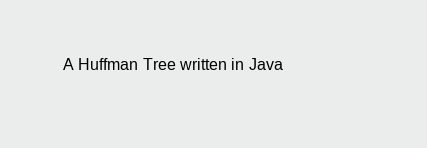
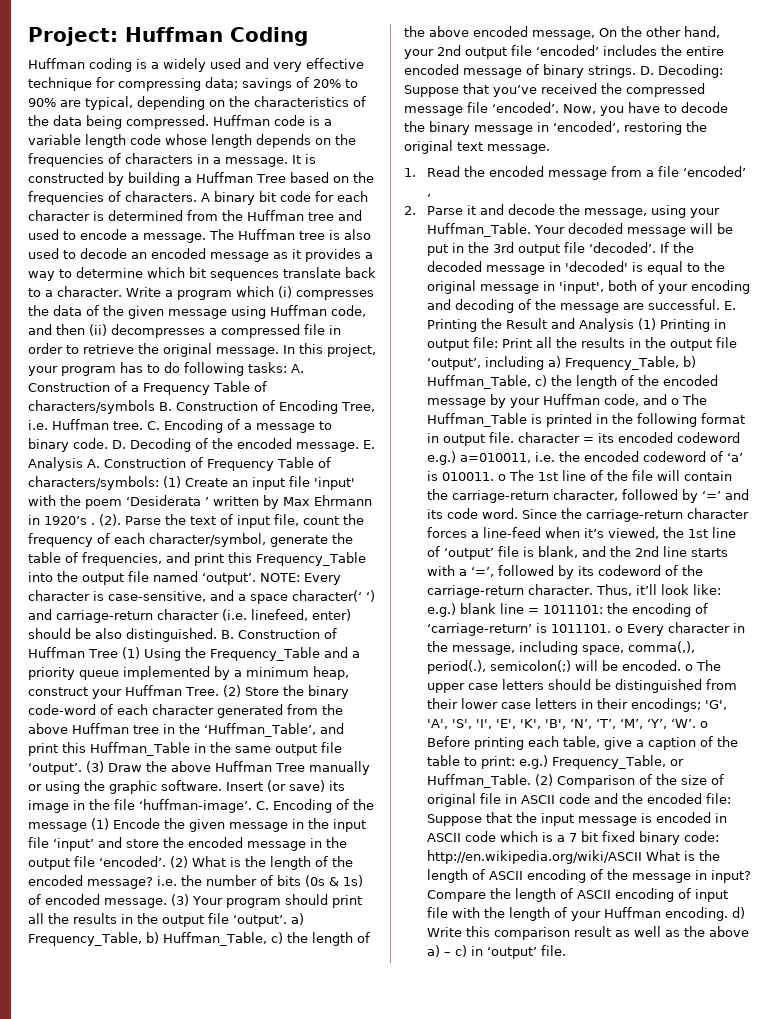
[63,58,283,70] A Huffman Tree written in Java -> [28,27,308,46] [28,58,364,72] [28,77,358,91] [28,96,366,110] [28,115,332,129] [28,134,356,148] [28,153,316,167] [28,172,374,186] [28,191,368,205] [28,210,362,221] [28,229,371,243] [28,248,373,262] [28,267,376,281] [28,286,374,300] [28,305,366,319] [28,324,341,338] [28,343,376,357] [28,362,304,376] [28,381,267,395] [28,400,375,414] [28,419,332,433] [28,438,375,452] [28,457,331,471] [28,476,355,490] [28,495,372,509] [28,514,364,528] [28,533,353,547] [28,552,366,566] [28,571,341,585] [28,590,375,604] [28,609,351,623] [28,628,337,642] [28,647,360,661] [28,666,349,680] [28,685,349,699] [28,704,343,718] [28,723,344,737] [28,742,342,756] [28,761,370,775] [28,780,345,794] [28,799,374,813] [28,818,366,832] [28,837,347,851] [28,856,353,870] [28,875,363,889] [28,894,362,908] [28,913,304,927] [28,932,370,946] [404,26,720,40] [404,45,724,59] [404,64,723,78] [404,83,705,97] [404,102,728,116] [404,121,707,135] [404,140,550,154] [404,166,747,180] [427,194,432,197] [404,204,721,218] [427,223,734,237] [427,242,695,256] [427,261,726,275] [427,280,751,294] [427,299,737,313] [427,318,727,332] [427,337,738,351] [427,356,697,370] [427,375,719,389] [427,394,708,408] [427,413,746,427] [427,432,741,446] [427,451,744,465] [427,470,733,481] [427,489,750,503] [427,508,750,522] [427,527,737,539] [427,546,729,560] [427,565,704,579] [427,584,722,598] [427,603,709,617] [427,622,746,636] [427,641,696,655] [427,660,722,674] [427,679,738,693] [427,698,728,712] [427,719,709,729] [427,736,739,750] [427,755,685,769] [427,774,725,788] [427,793,732,807] [427,812,728,826] [427,831,720,845] [427,850,721,864] [427,869,752,883] [427,888,729,902] [427,907,746,921] [427,926,750,940] [427,945,567,959] Project: Huffman Coding // Huffman coding is a widely used and very effective technique for compressing data; savings of 20% to 90% are typical, depending on the characteristics of the data being compressed. Huffman code is a variable length code whose length depends on the frequencies of characters in a message. It is constructed by building a Huffman Tree based on the frequencies of characters. A binary bit code for each character is determined from the Huffman tree and used to encode a message. The Huffman tree is also used to decode an encoded message as it provides a way to determine which bit sequences translate back to a character. Write a program which (i) compresses the data of the given message using Huffman code, and then (ii) decompresses a compressed file in order to retrieve the original message. In this project, your program has to do following tasks: A. Construction of a Frequency Table of characters/symbols B. Construction of Encoding Tree, i.e. Huffman tree. C. Encoding of a message to binary code. D. Decoding of the encoded message. E. Analysis A. Construction of Frequency Table of characters/symbols: (1) Create an input file 'input' with the poem ‘Desiderata ’ written by Max Ehrmann in 1920’s . (2). Parse the text of input file, count the frequency of each character/symbol, generate the table of frequencies, and print this Frequency_Table into the output file named ‘output’. NOTE: Every character is case-sensitive, and a space character(‘ ‘) and carriage-return character (i.e. linefeed, enter) should be also distinguished. B. Construction of Huffman Tree (1) Using the Frequency_Table and a priority queue implemented by a minimum heap, construct your Huffman Tree. (2) Store the binary code-word of each character generated from the above Huffman tree in the ‘Huffman_Table’, and print this Huffman_Table in the same output file ‘output’. (3) Draw the above Huffman Tree manually or using the graphic software. Insert (or save) its image in the file ‘huffman-image’. C. Encoding of the message (1) Encode the given message in the input file ‘input’ and store the encoded message in the output file ‘encoded’. (2) What is the length of the encoded message? i.e. the number of bits (0s & 1s) of encoded message. (3) Your program should print all the results in the output file ‘output’. a) Frequency_Table, b) Huffman_Table, c) the length of the above encoded message, On the other hand, your 2nd output file ‘encoded’ includes the entire encoded message of binary strings. D. Decoding: Suppose that you’ve received the compressed message file ‘encoded’. Now, you have to decode the binary message in ‘encoded’, restoring the original text message. // 1. Read the encoded message from a file ‘encoded’ , // 2. Parse it and decode the message, using your Huffman_Table. Your decoded message will be put in the 3rd output file ‘decoded’. If the decoded message in 'decoded' is equal to the original message in 'input', both of your encoding and decoding of the message are successful. E. Printing the Result and Analysis (1) Printing in output file: Print all the results in the output file ‘output’, including a) Frequency_Table, b) Huffman_Table, c) the length of the encoded message by your Huffman code, and o The Huffman_Table is printed in the following format in output file. character = its encoded codeword e.g.) a=010011, i.e. the encoded codeword of ‘a’ is 010011. o The 1st line of the file will contain the carriage-return character, followed by ‘=’ and its code word. Since the carriage-return character forces a line-feed when it’s viewed, the 1st line of ‘output’ file is blank, and the 2nd line starts with a ‘=’, followed by its codeword of the carriage-return character. Thus, it’ll look like: e.g.) blank line = 1011101: the encoding of ‘carriage-return’ is 1011101. o Every character in the message, including space, comma(,), period(.), semicolon(;) will be encoded. o The upper case letters should be distinguished from their lower case letters in their encodings; 'G', 'A', 'S', 'I', 'E', 'K', 'B', ‘N’, ‘T’, ‘M’, ‘Y’, ‘W’. o Before printing each table, give a caption of the table to print: e.g.) Frequency_Table, or Huffman_Table. (2) Comparison of the size of original file in ASCII code and the encoded file: Suppose that the input message is encoded in ASCII code which is a 7 bit fixed binary code: http://en.wikipedia.org/wiki/ASCII What is the length of ASCII encoding of the message in input? Compare the length of ASCII encoding of input file with the length of your Huffman encoding. d) Write this comparison result as well as the above a) – c) in ‘output’ file.

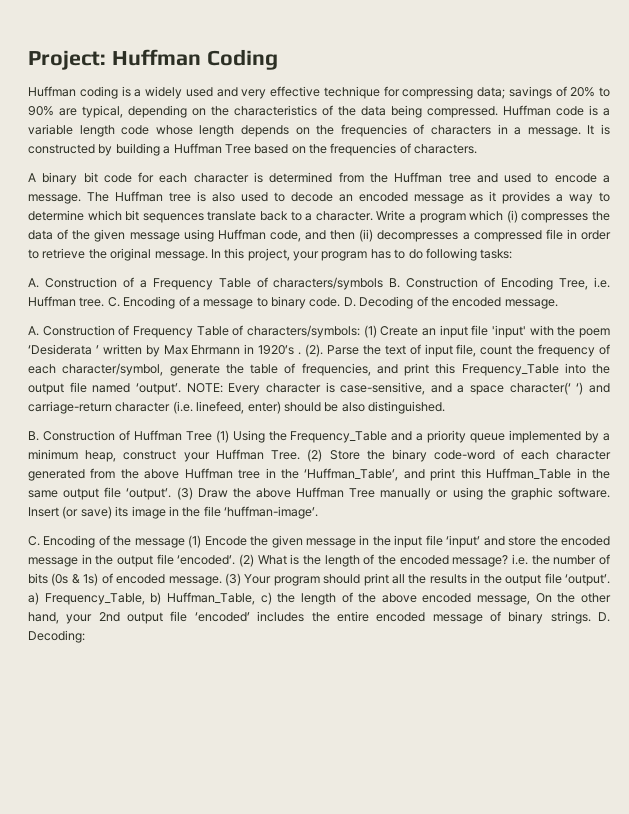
(197, 196) none -> (478, 149) //
(287, 367) none -> (513, 254) //
[363,440,375,449] [28,457,83,471] E. Analysis -> (558, 304) //
(217, 635) none -> (445, 407) //
(252, 806) none -> (318, 512) //
[404,83,705,97] [404,102,728,116] [404,121,707,135] [404,140,550,154] [404,166,747,180] [427,194,432,197] [404,204,721,218] [427,223,734,237] [427,242,695,256] [427,261,726,275] [427,280,751,294] [427,299,737,313] [427,318,727,332] [427,337,738,351] [427,356,697,370] [427,375,719,389] [427,394,708,408] [427,413,746,427] [427,432,741,446] [427,451,744,465] [427,470,733,481] [427,489,750,503] [427,508,750,522] [427,527,737,539] [427,546,729,560] [427,565,704,579] [427,584,722,598] [427,603,709,617] [427,622,746,636] [427,641,696,655] [427,660,722,674] [427,679,738,693] [427,698,728,712] [427,719,709,729] [427,736,739,750] [427,755,685,769] [427,774,725,788] [427,793,732,807] [427,812,728,826] [427,831,720,845] [427,850,721,864] [427,869,752,883] [427,888,729,902] [427,907,746,921] [427,926,750,940] [427,945,567,959] Suppose that you’ve received the compressed message file ‘encoded’. Now, you have to decode the binary message in ‘encoded’, restoring the original text message. // 1. Read the encoded message from a file ‘encoded’ , // 2. Parse it and decode the message, using your Huffman_Table. Your decoded message will be put in the 3rd output file ‘decoded’. If the decoded message in 'decoded' is equal to the original message in 'input', both of your encoding and decoding of the message are successful. E. Printing the Result and Analysis (1) Printing in output file: Print all the results in the output file ‘output’, including a) Frequency_Table, b) Huffman_Table, c) the length of the encoded message by your Huffman code, and o The Huffman_Table is printed in the following format in output file. character = its encoded codeword e.g.) a=010011, i.e. the encoded codeword of ‘a’ is 010011. o The 1st line of the file will contain the carriage-return character, followed by ‘=’ and its code word. Since the carriage-return character forces a line-feed when it’s viewed, the 1st line of ‘output’ file is blank, and the 2nd line starts with a ‘=’, followed by its codeword of the carriage-return character. Thus, it’ll look like: e.g.) blank line = 1011101: the encoding of ‘carriage-return’ is 1011101. o Every character in the message, including space, comma(,), period(.), semicolon(;) will be encoded. o The upper case letters should be distinguished from their lower case letters in their encodings; 'G', 'A', 'S', 'I', 'E', 'K', 'B', ‘N’, ‘T’, ‘M’, ‘Y’, ‘W’. o Before printing each table, give a caption of the table to print: e.g.) Frequency_Table, or Huffman_Table. (2) Comparison of the size of original file in ASCII code and the encoded file: Suppose that the input message is encoded in ASCII code which is a 7 bit fixed binary code: http://en.wikipedia.org/wiki/ASCII What is the length of ASCII encoding of the message in input? Compare the length of ASCII encoding of input file with the length of your Huffman encoding. d) Write this comparison result as well as the above a) – c) in ‘output’ file. -> (85, 636) none

